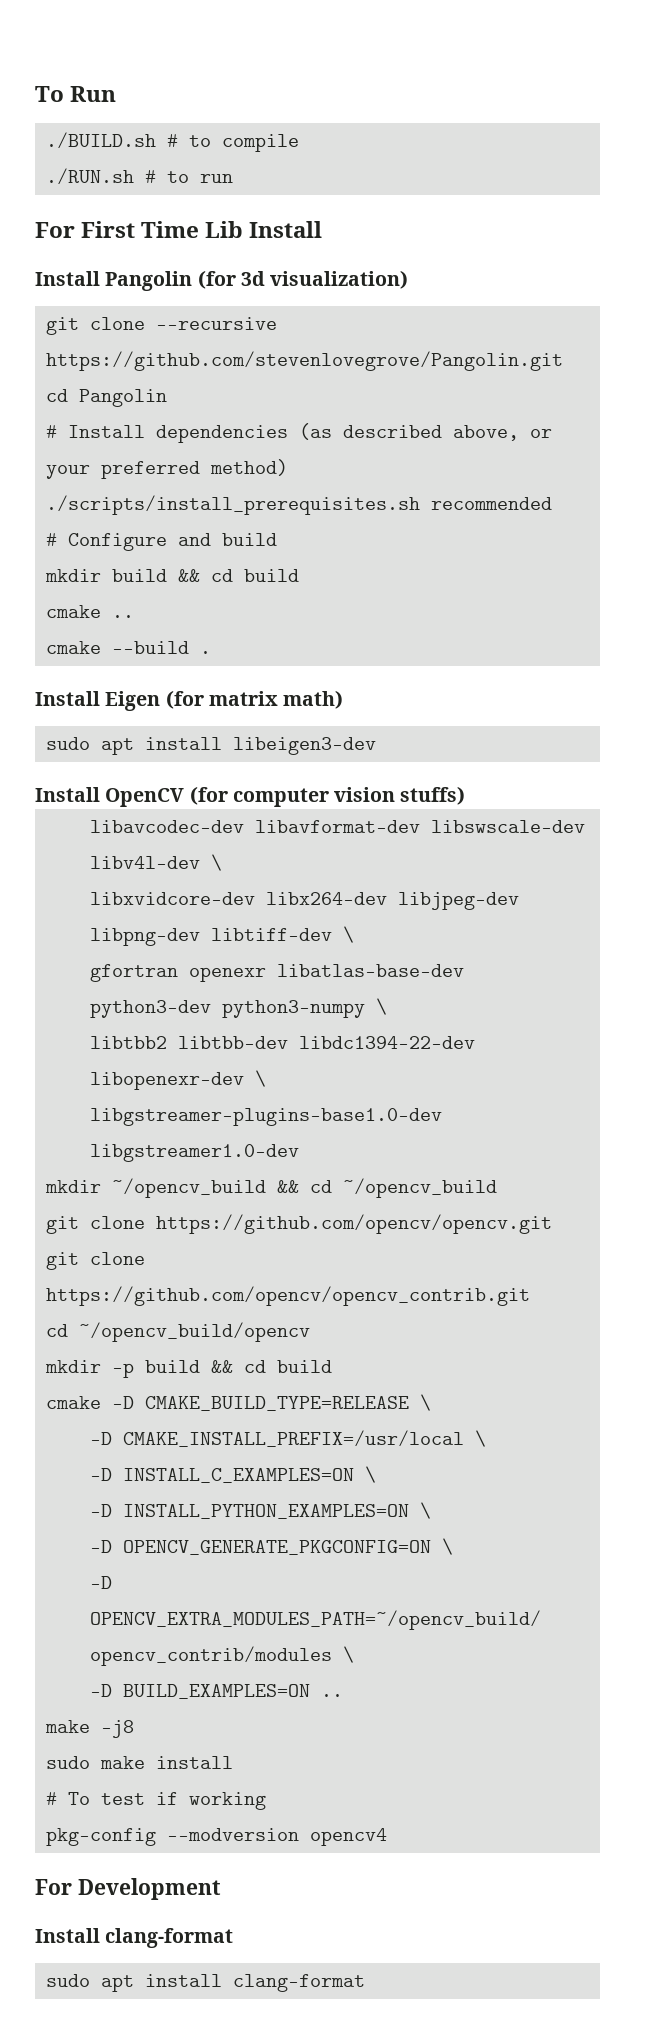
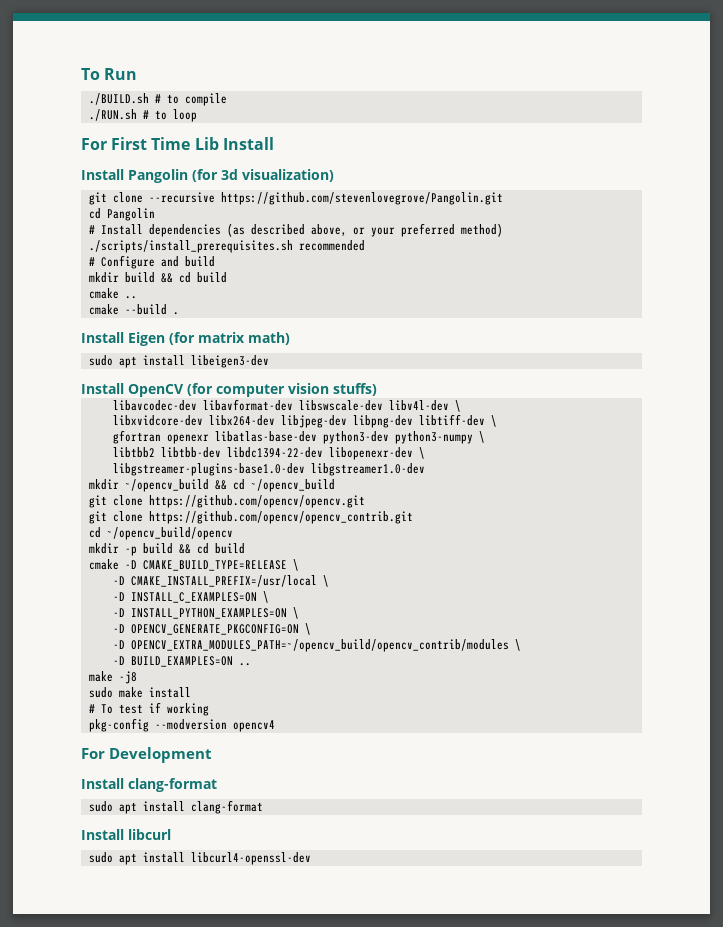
[199,174,233,183] run -> [172,109,197,122] loop
(365, 1983) none -> [81,829,171,840] [88,852,311,865] // Install libcurl // sudo apt install libcurl4-openssl-dev

